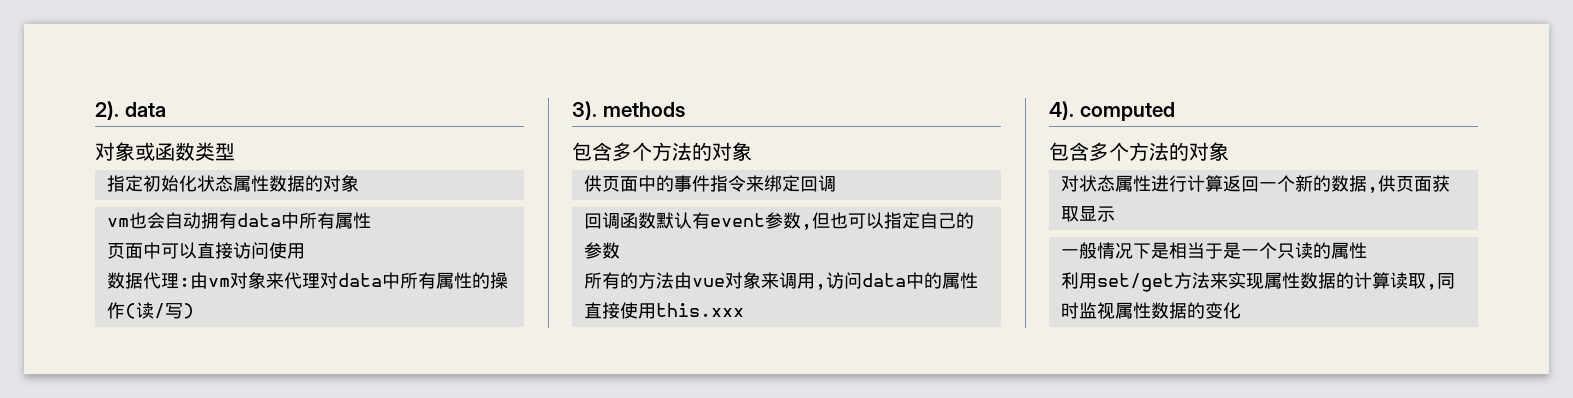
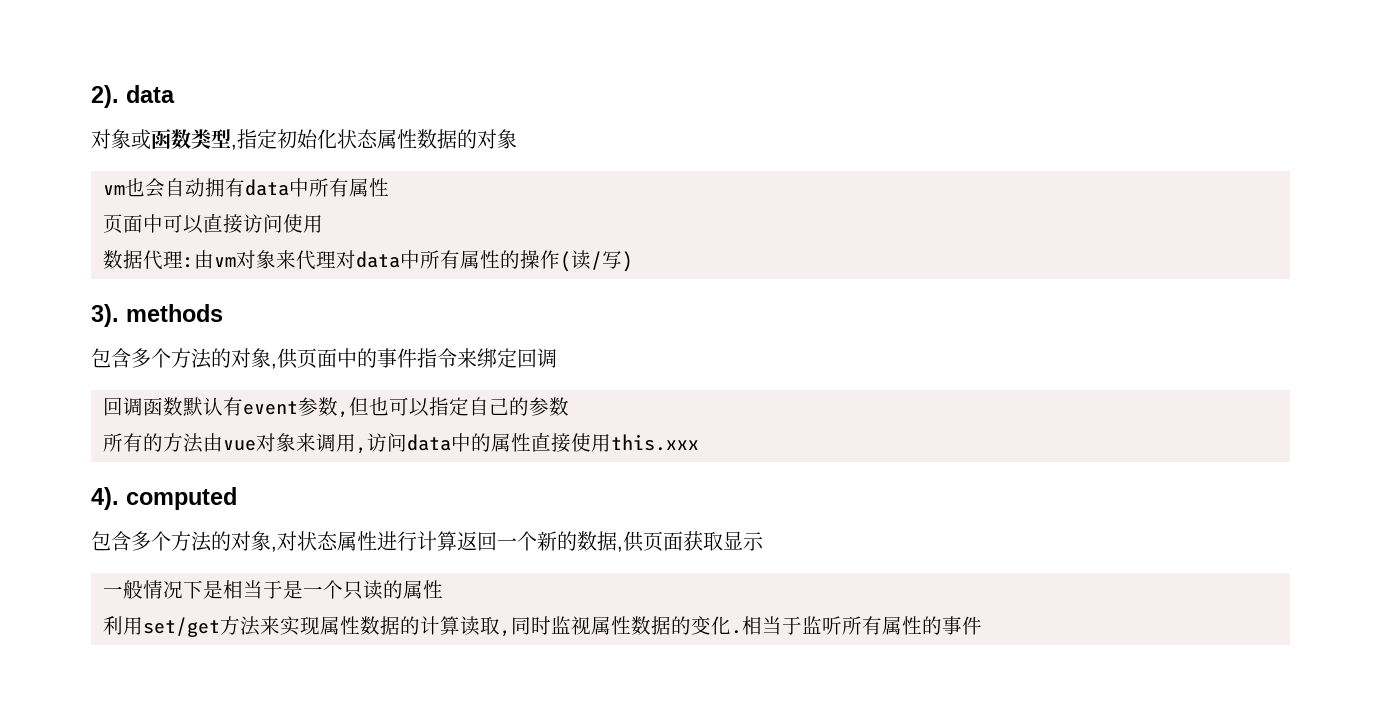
(235, 152) // -> [231,144,237,150] ,
(752, 151) // -> [271,363,277,369] ,
(1229, 151) // -> [271,546,277,552] ,
(1241, 310) none -> [731,616,982,635] .相当于监听所有属性的事件

